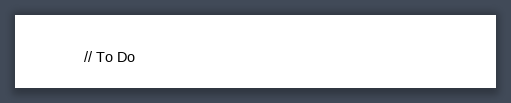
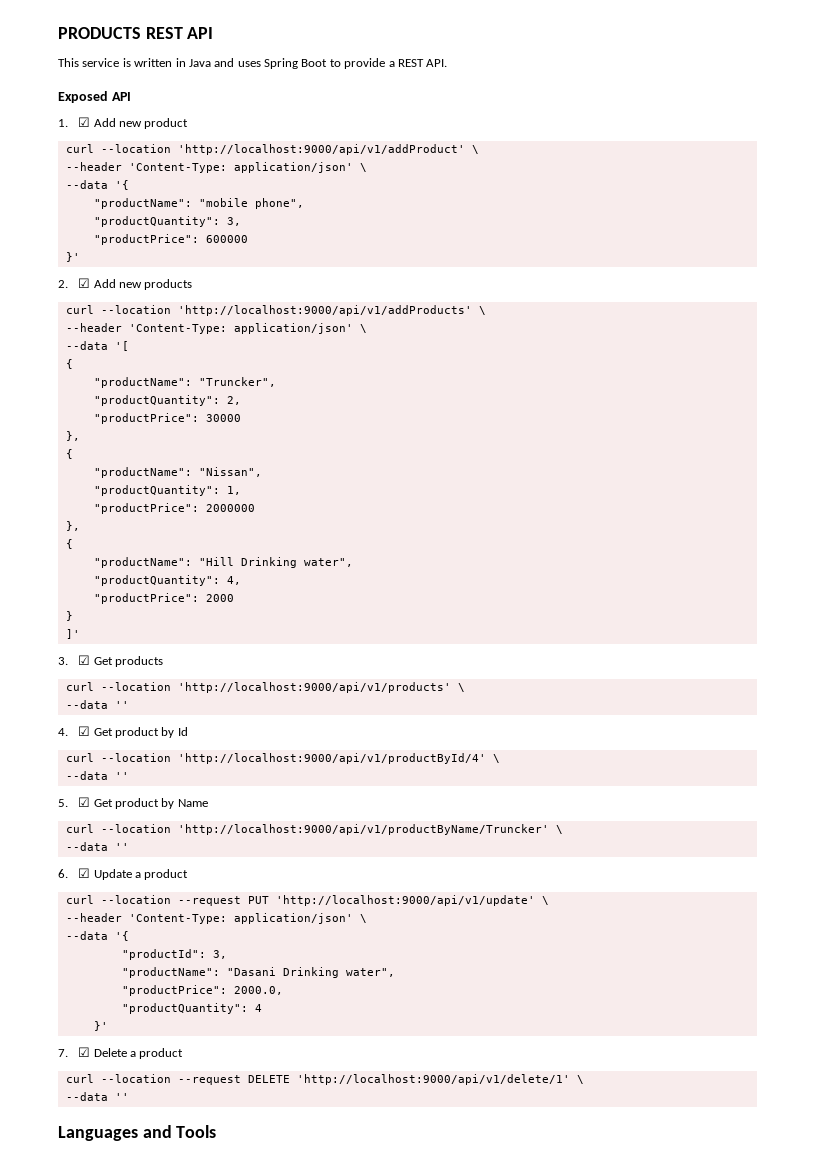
[84,51,135,62] // To Do -> [58,27,214,39] [58,58,448,69] [58,91,131,103] [58,117,189,129] [65,144,479,155] [65,162,367,173] [65,180,129,190] [93,198,304,209] [93,216,241,227] [93,234,248,245] [65,252,80,262] [58,278,193,290] [65,305,486,316] [65,323,367,334] [65,341,129,351] [65,359,73,369] [93,377,276,388] [93,395,241,406] [93,413,241,424] [65,431,80,441] [65,449,73,459] [93,467,262,478] [93,485,241,496] [93,503,255,514] [65,521,80,531] [65,539,73,549] [93,557,353,568] [93,575,241,586] [93,593,234,604] [65,611,73,621] [65,629,80,639] [58,655,163,667] [65,682,465,693] [65,700,129,709] [58,726,188,738] [65,753,500,764] [65,771,129,780] [58,797,208,809] [65,824,563,835] [65,842,129,851] [58,868,189,880] [65,895,549,906] [65,913,367,924] [65,931,129,941] [121,949,227,960] [121,967,395,978] [121,985,283,996] [121,1003,262,1014] [93,1021,108,1031] [58,1047,184,1059] [65,1074,584,1085] [65,1092,129,1101] [58,1125,217,1141] PRODUCTS REST API // This service is written in Java and uses Spring Boot to provide a REST API. // Exposed API // 1. ☑ Add new product // curl --location 'http://localhost:9000/api/v1/addProduct' \ // --header 'Content-Type: application/json' \ // --data '{ // "productName": "mobile phone", // "productQuantity": 3, // "productPrice": 600000 // }' // 2. ☑ Add new products // curl --location 'http://localhost:9000/api/v1/addProducts' \ // --header 'Content-Type: application/json' \ // --data '[ // { // "productName": "Truncker", // "productQuantity": 2, // "productPrice": 30000 // }, // { // "productName": "Nissan", // "productQuantity": 1, // "productPrice": 2000000 // }, // { // "productName": "Hill Drinking water", // "productQuantity": 4, // "productPrice": 2000 // } // ]' // 3. ☑ Get products // curl --location 'http://localhost:9000/api/v1/products' \ // --data '' // 4. ☑ Get product by Id // curl --location 'http://localhost:9000/api/v1/productById/4' \ // --data '' // 5. ☑ Get product by Name // curl --location 'http://localhost:9000/api/v1/productByName/Truncker' \ // --data '' // 6. ☑ Update a product // curl --location --request PUT 'http://localhost:9000/api/v1/update' \ // --header 'Content-Type: application/json' \ // --data '{ // "productId": 3, // "productName": "Dasani Drinking water", // "productPrice": 2000.0, // "productQuantity": 4 // }' // 7. ☑ Delete a product // curl --location --request DELETE 'http://localhost:9000/api/v1/delete/1' \ // --data '' // Languages and Tools

